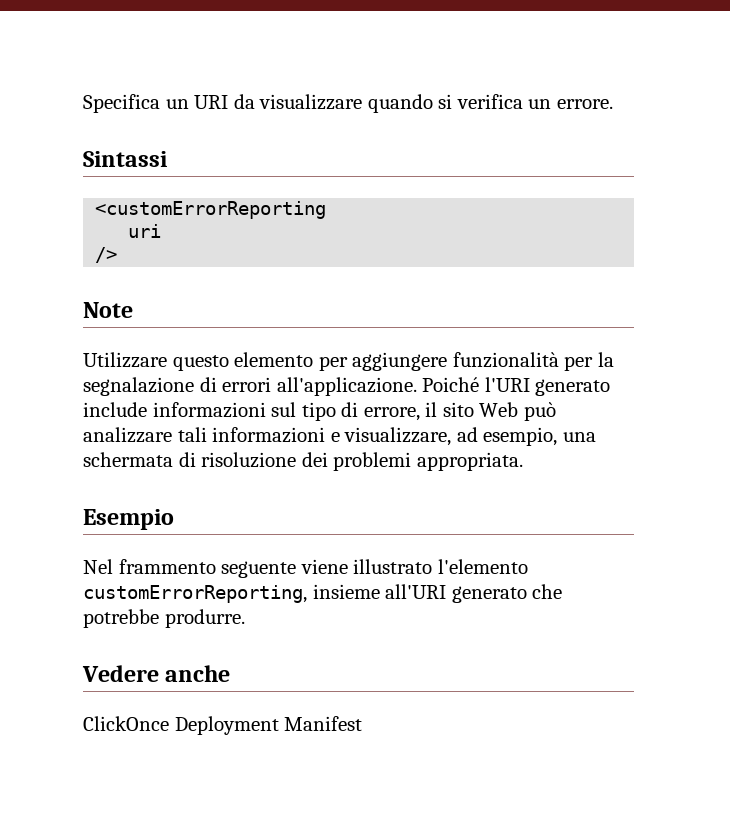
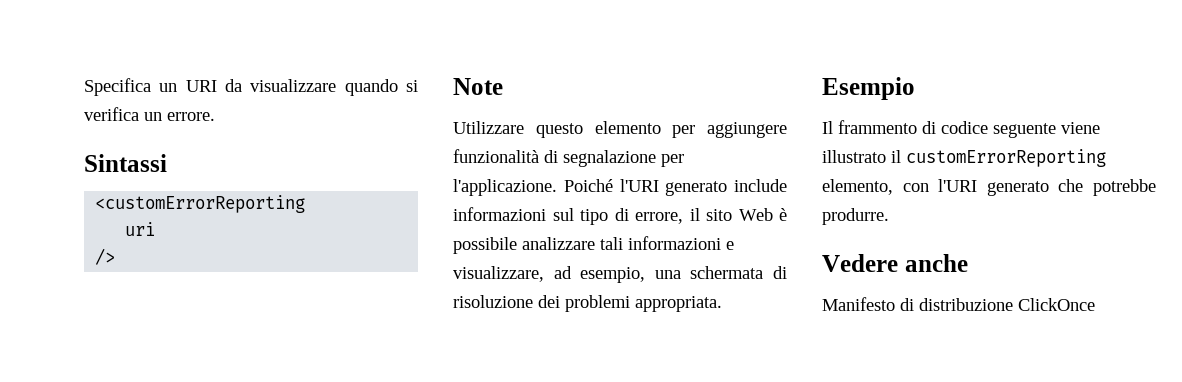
[564,352,614,371] [83,377,417,396] per la segnalazione di errori all'applicazione. -> [544,150,684,167] [453,179,557,196] di segnalazione per l'applicazione.
[523,402,556,421] può -> [779,208,787,221] [453,237,517,254] è possibile
[83,559,528,578] [83,584,447,603] Nel frammento seguente viene illustrato l'elemento customErrorReporting, insieme all'URI -> [822,120,1100,138] [822,149,1106,167] [822,179,978,195] Il frammento di codice seguente viene illustrato il customErrorReporting elemento, con l'URI
[83,716,363,735] ClickOnce Deployment Manifest -> [822,297,1095,311] Manifesto di distribuzione ClickOnce

